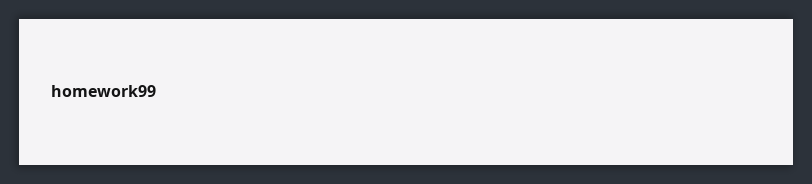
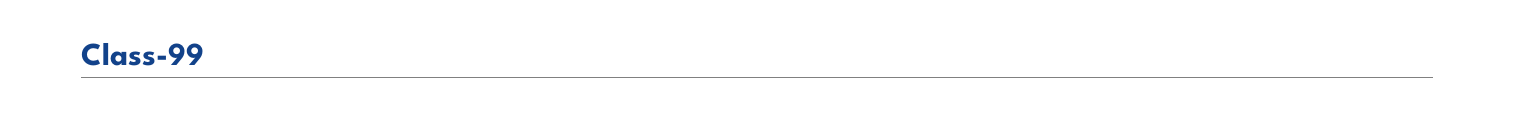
[51,85,156,97] homework99 -> [81,42,204,66] Class-99

